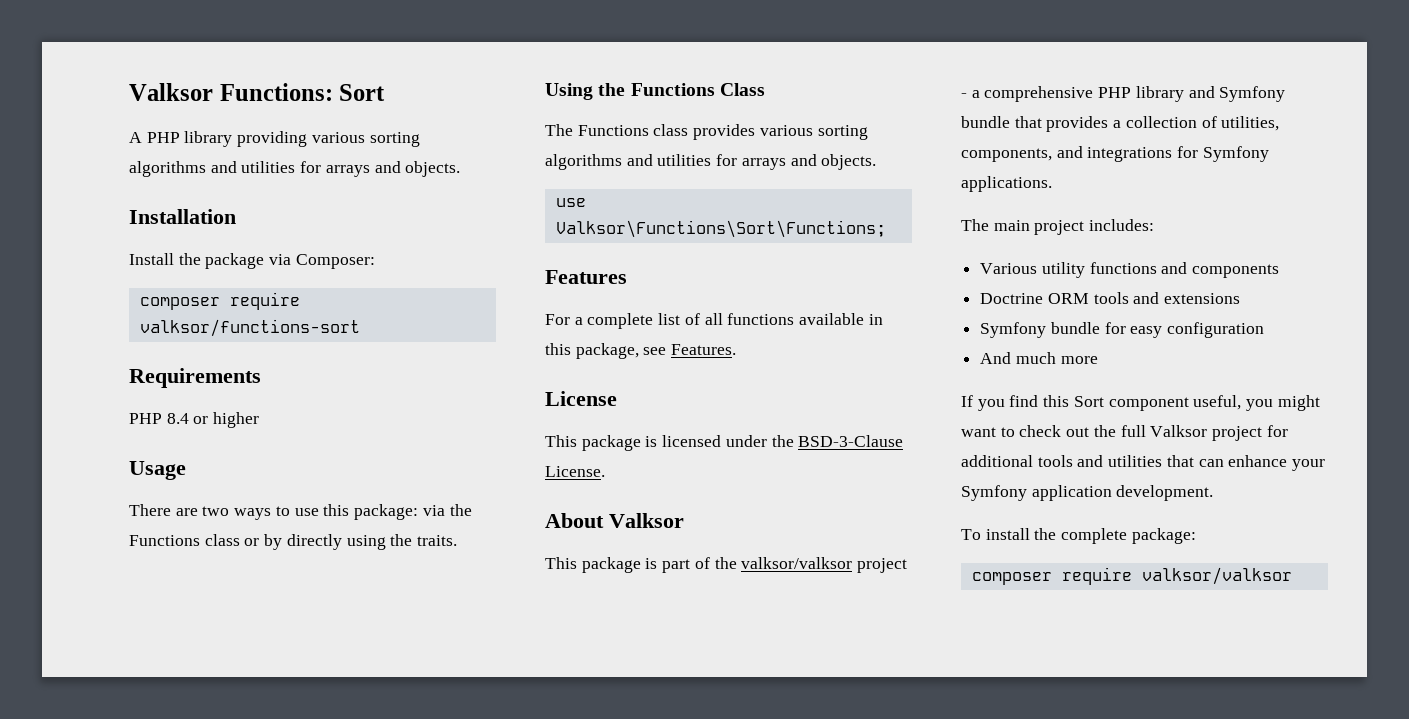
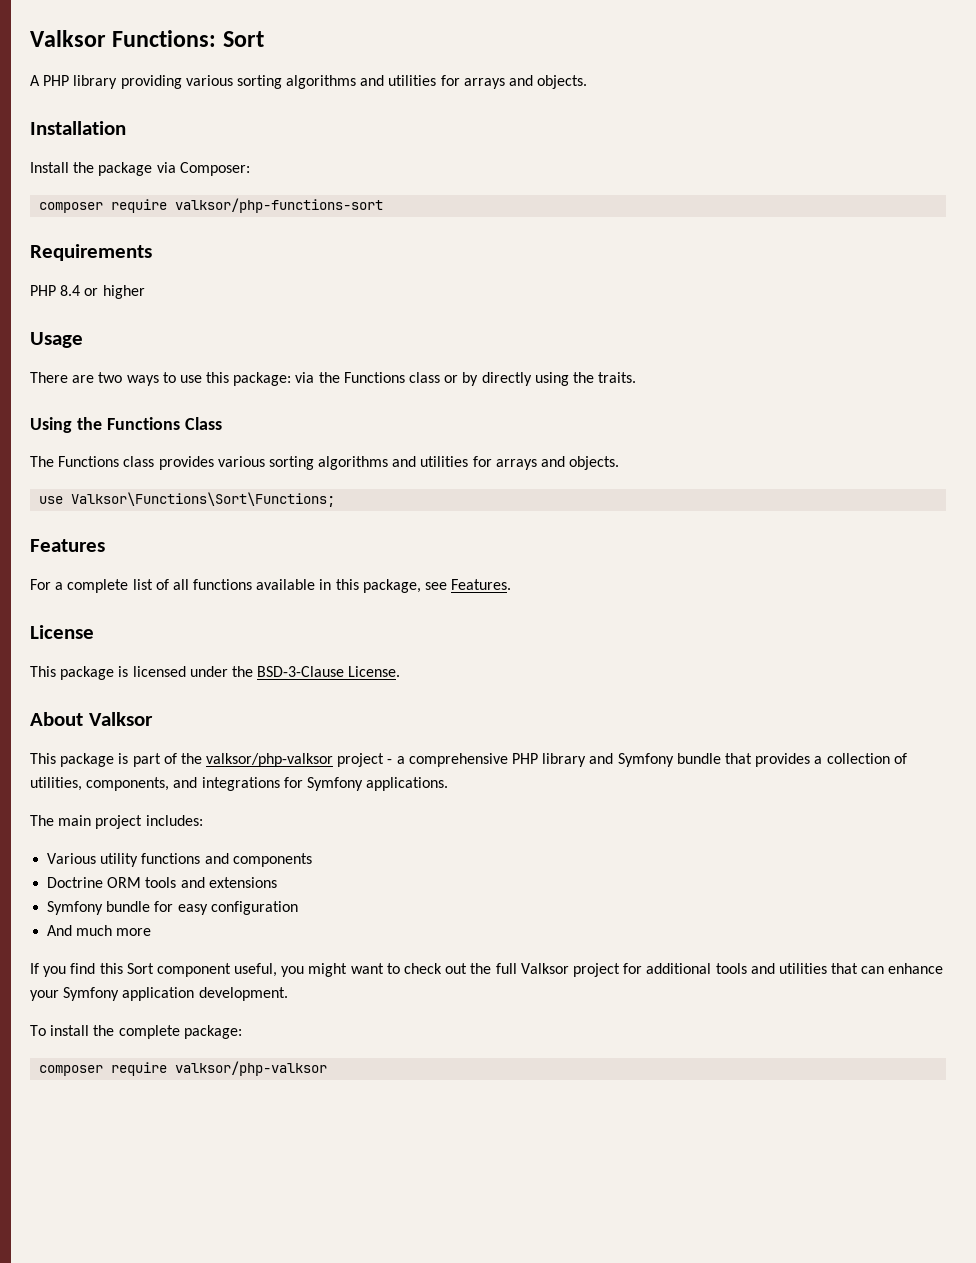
[139,319,360,337] valksor/functions-sort -> [175,198,384,213] valksor/php-functions-sort
[741,557,853,569] valksor/valksor -> [206,753,334,767] valksor/php-valksor
[1141,567,1292,585] valksor/valksor -> [175,1061,328,1076] valksor/php-valksor

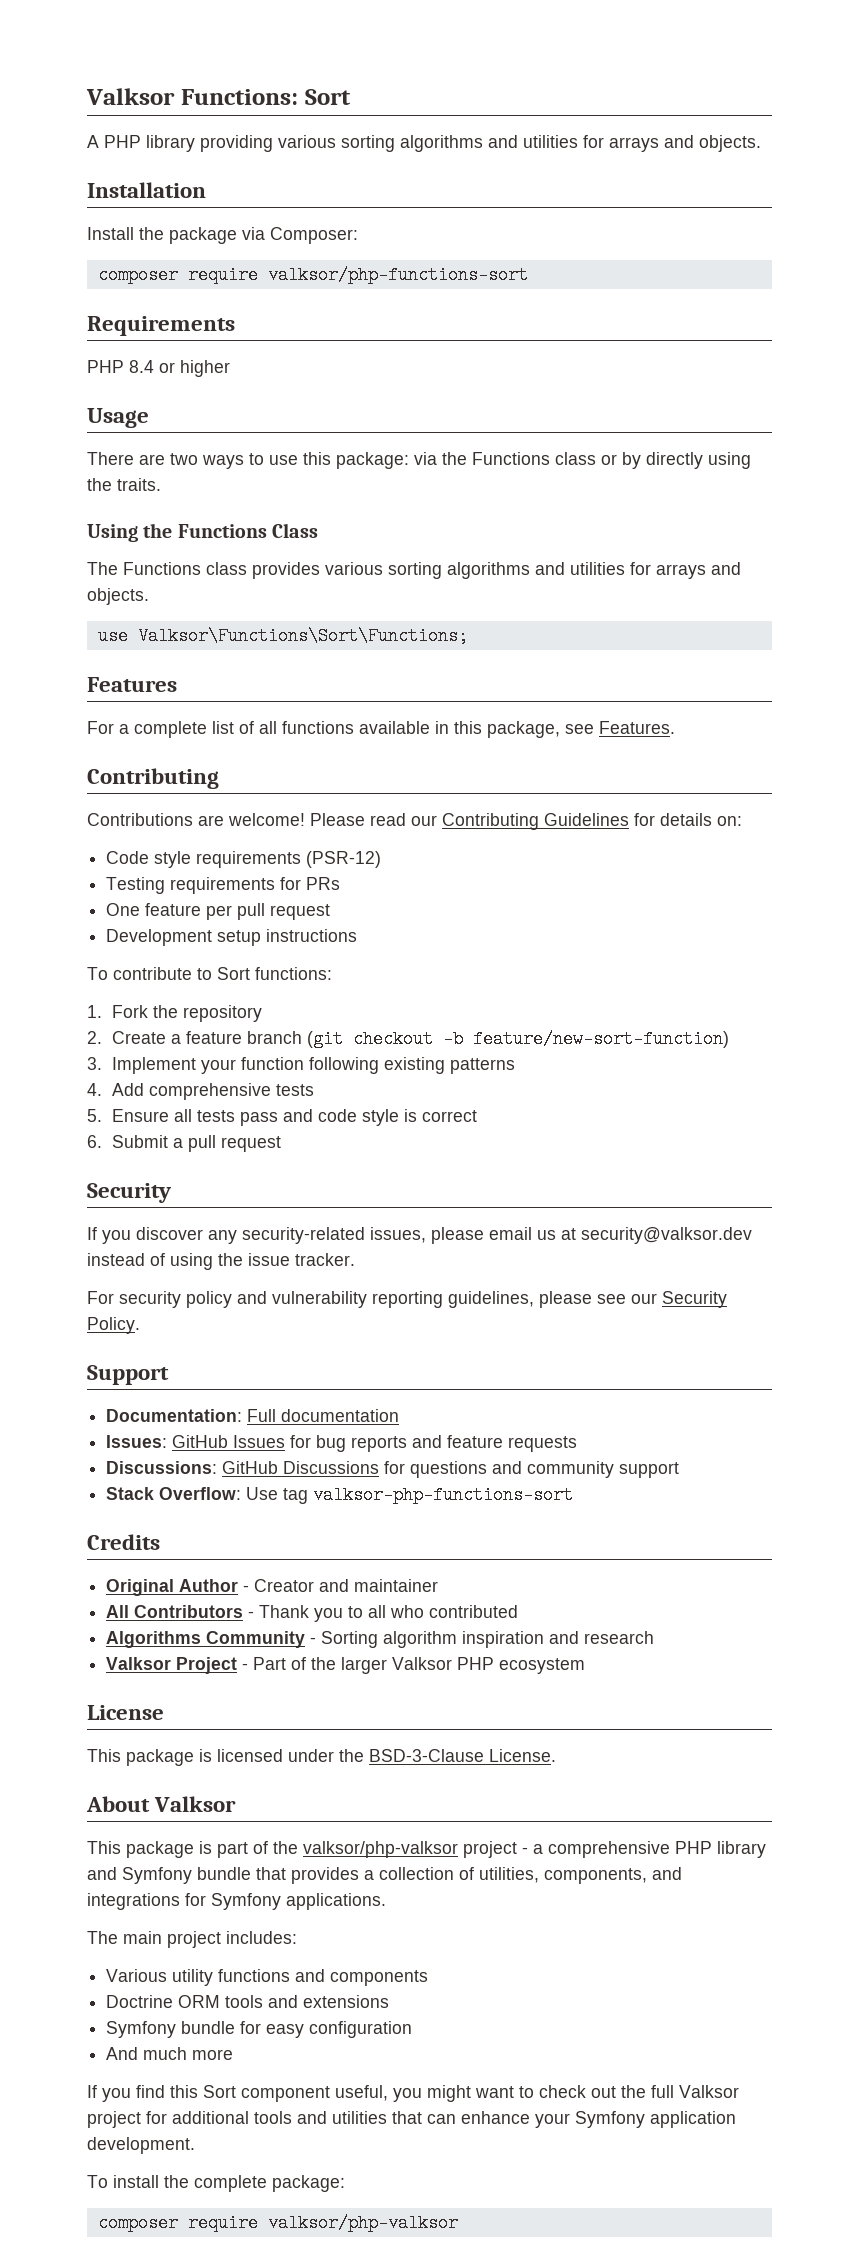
(512, 584) none -> [87,768,219,789] [87,813,742,830] [106,851,382,868] [106,877,341,894] [106,903,331,920] [106,929,358,946] [87,967,332,980] [87,1005,263,1022] [87,1030,730,1048] [87,1057,516,1074] [87,1083,315,1100] [87,1109,478,1126] [87,1135,282,1152] [87,1183,171,1203] [87,1227,752,1244] [87,1253,355,1270] [87,1291,727,1308] [87,1317,140,1334] [87,1365,169,1385] [106,1409,400,1422] [106,1435,578,1452] [106,1461,680,1478] [106,1486,574,1504] [87,1534,160,1550] [106,1579,439,1596] [106,1605,519,1622] [106,1631,655,1648] [106,1657,586,1674] // Contributing // Contributions are welcome! Please read our Contributing Guidelines for details on: // Code style requirements (PSR-12) // Testing requirements for PRs // One feature per pull request // Development setup instructions // To contribute to Sort functions: // 1. Fork the repository // 2. Create a feature branch (git checkout -b feature/new-sort-function) // 3. Implement your function following existing patterns // 4. Add comprehensive tests // 5. Ensure all tests pass and code style is correct // 6. Submit a pull request // Security // If you discover any security-related issues, please email us at security@valksor.dev instead of using the issue tracker. // For security policy and vulnerability reporting guidelines, please see our Security Policy. // Support // Documentation: Full documentation // Issues: GitHub Issues for bug reports and feature requests // Discussions: GitHub Discussions for questions and community support // Stack Overflow: Use tag valksor-php-functions-sort // Credits // Original Author - Creator and maintainer // All Contributors - Thank you to all who contributed // Algorithms Community - Sorting algorithm inspiration and research // Valksor Project - Part of the larger Valksor PHP ecosystem

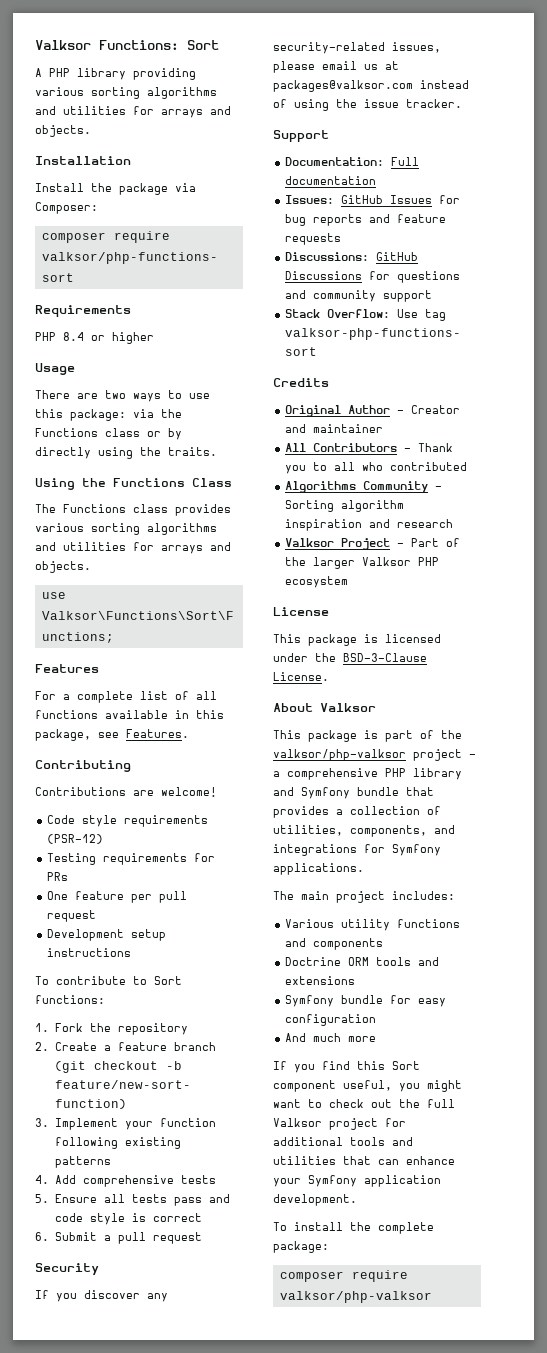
[310,813,742,830] Please read our Contributing Guidelines for details on: -> (217, 792) none
[581,1227,752,1244] security@valksor.dev -> [273,80,413,92] packages@valksor.com
[87,1291,727,1308] [87,1317,140,1334] // For security policy and vulnerability reporting guidelines, please see our Security Policy. -> (462, 103) none

